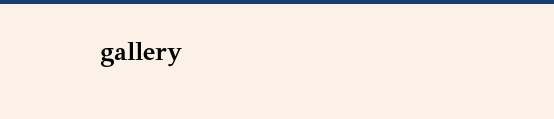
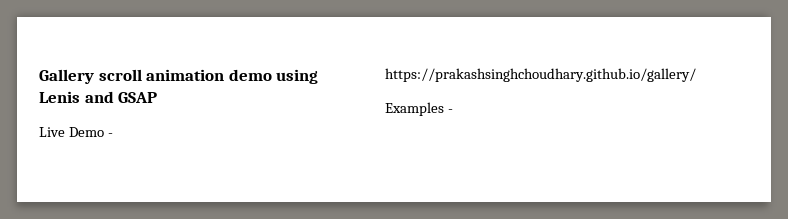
[100,42,182,67] gallery -> [39,69,319,84] [39,91,158,103] [39,127,113,137] [385,68,696,82] [385,102,453,116] Gallery scroll animation demo using Lenis and GSAP // Live Demo - https://prakashsinghchoudhary.github.io/gallery/ // Examples -

